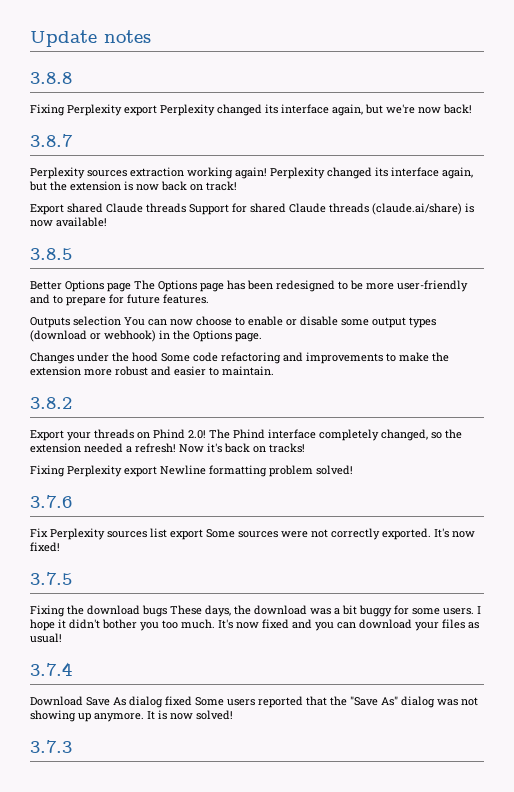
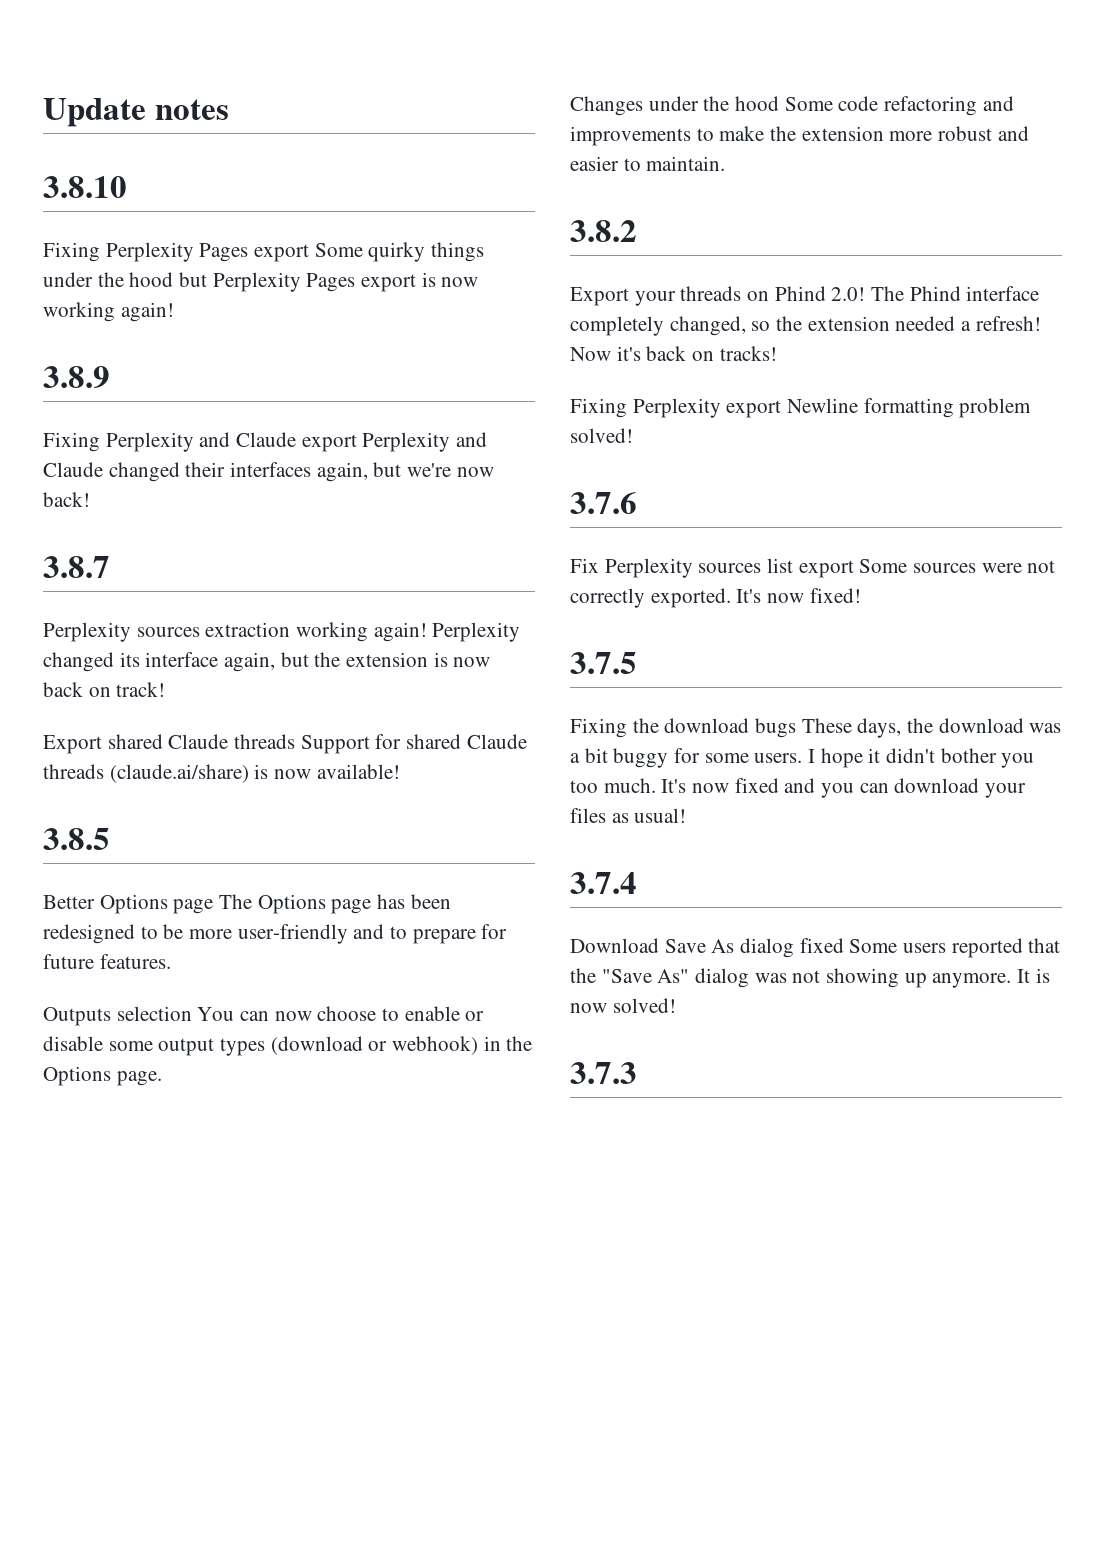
[30,72,72,84] [30,104,329,116] 3.8.8 // Fixing Perplexity export Perplexity changed its interface -> [43,176,127,198] [43,242,485,262] [43,272,479,292] [43,302,174,322] [43,366,110,388] [43,432,488,452] [43,462,312,482] 3.8.10 // Fixing Perplexity Pages export Some quirky things under the hood but Perplexity Pages export is now working again! // 3.8.9 // Fixing Perplexity and Claude export Perplexity and Claude changed their interfaces

